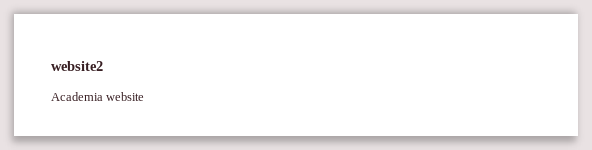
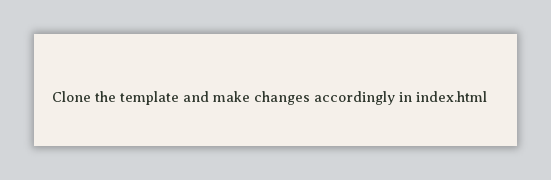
[51,61,103,71] [51,92,145,101] website2 // Academia website -> [52,91,487,105] Clone the template and make changes accordingly in index.html

